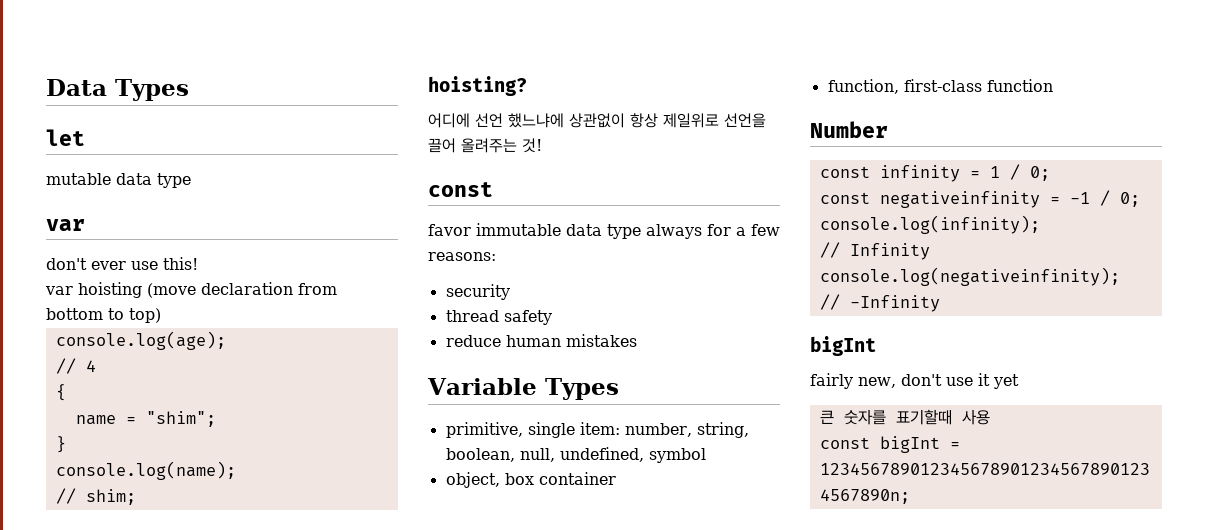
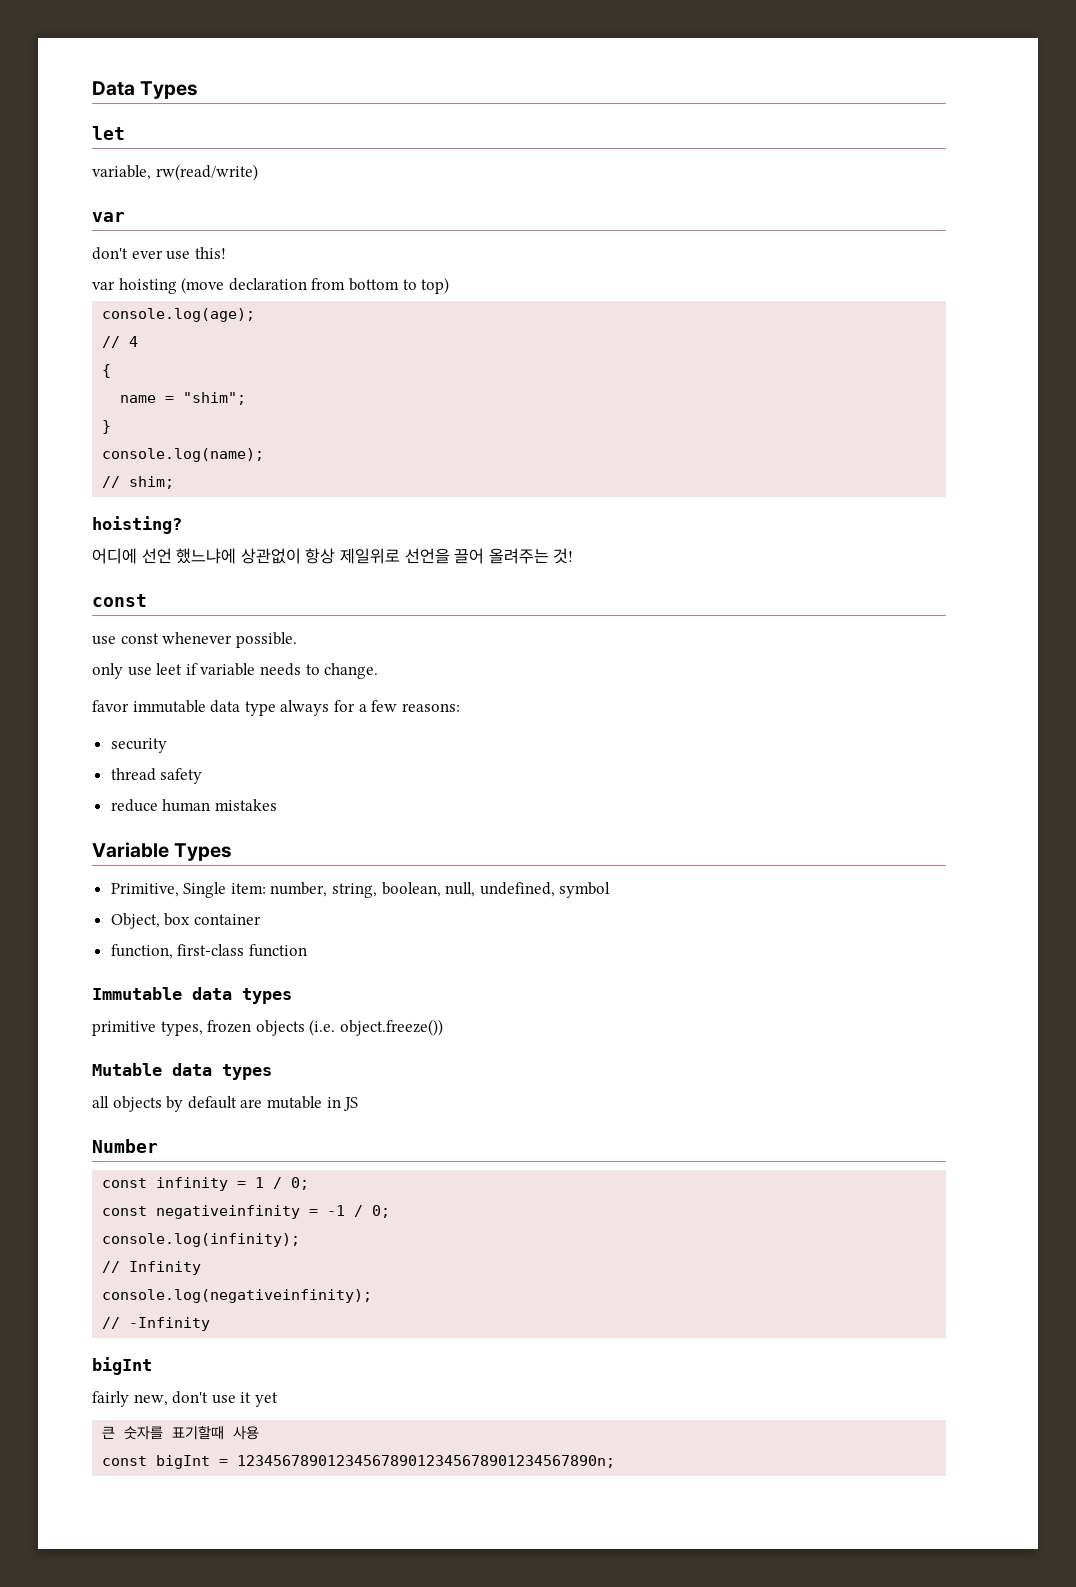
[46,173,191,188] mutable data type -> [92,164,258,181] variable, rw(read/write)
(493, 189) none -> [92,632,297,648] [92,663,379,679] // use const whenever possible. // only use leet if variable needs to change.
[445,422,575,438] primitive, single -> [110,882,227,898] Primitive, Single
[445,472,500,488] object, -> [110,913,160,929] Object,
(1053, 85) none -> [92,987,292,1004] [92,1019,443,1036] [92,1063,272,1080] [92,1096,359,1112] // Immutable data types // primitive types, frozen objects (i.e. object.freeze()) // Mutable data types // all objects by default are mutable in JS

